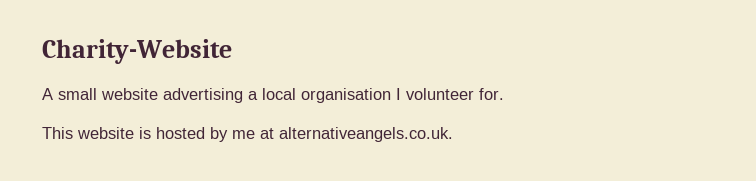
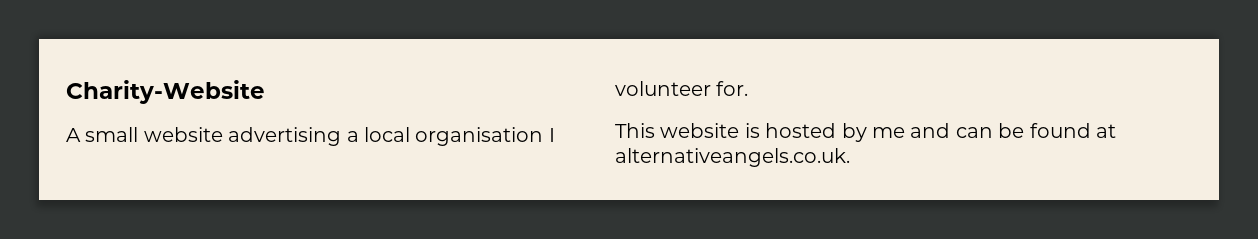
(255, 134) none -> [910,123,1091,138] and can be found

